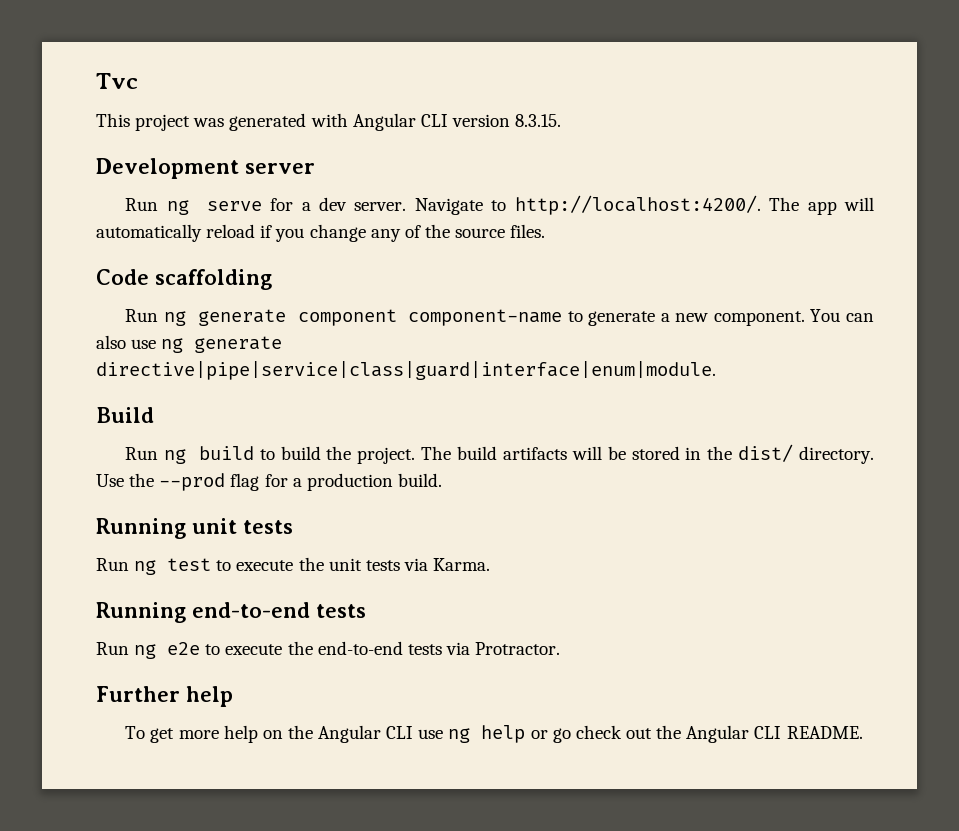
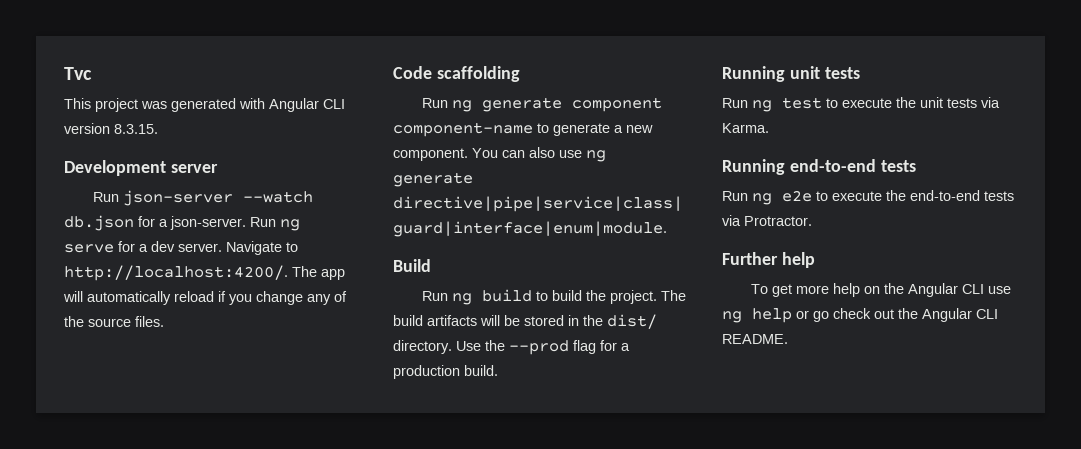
(159, 204) none -> [123,190,314,206] [64,215,276,231] json-server --watch db.json for a json-server. Run

